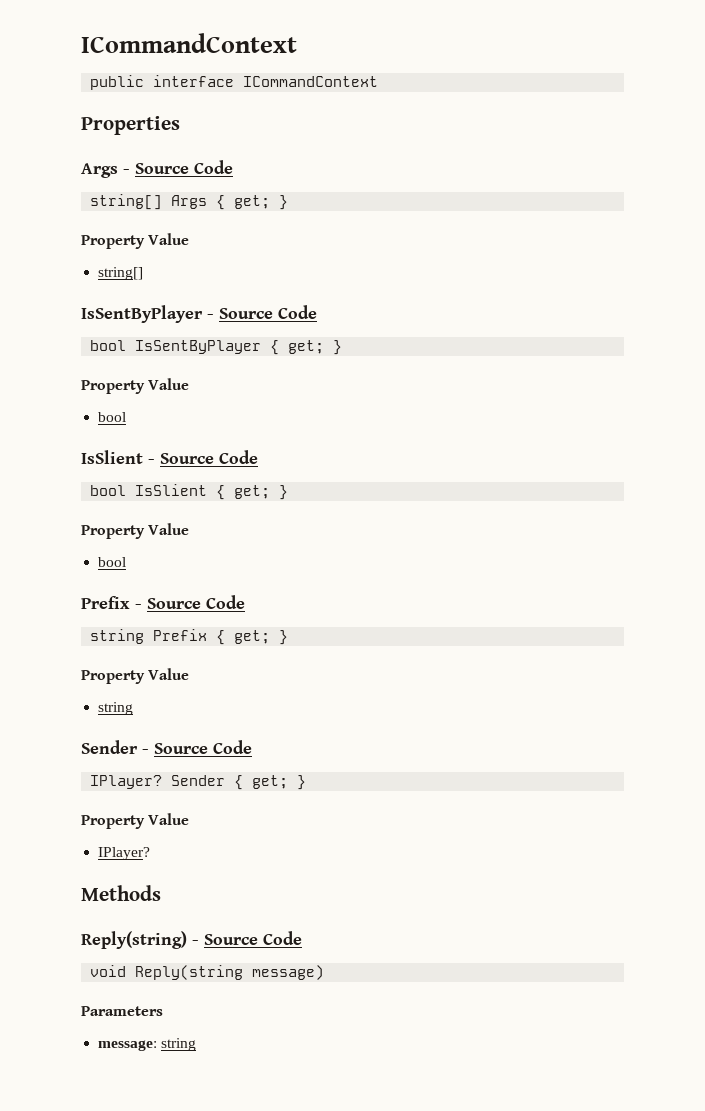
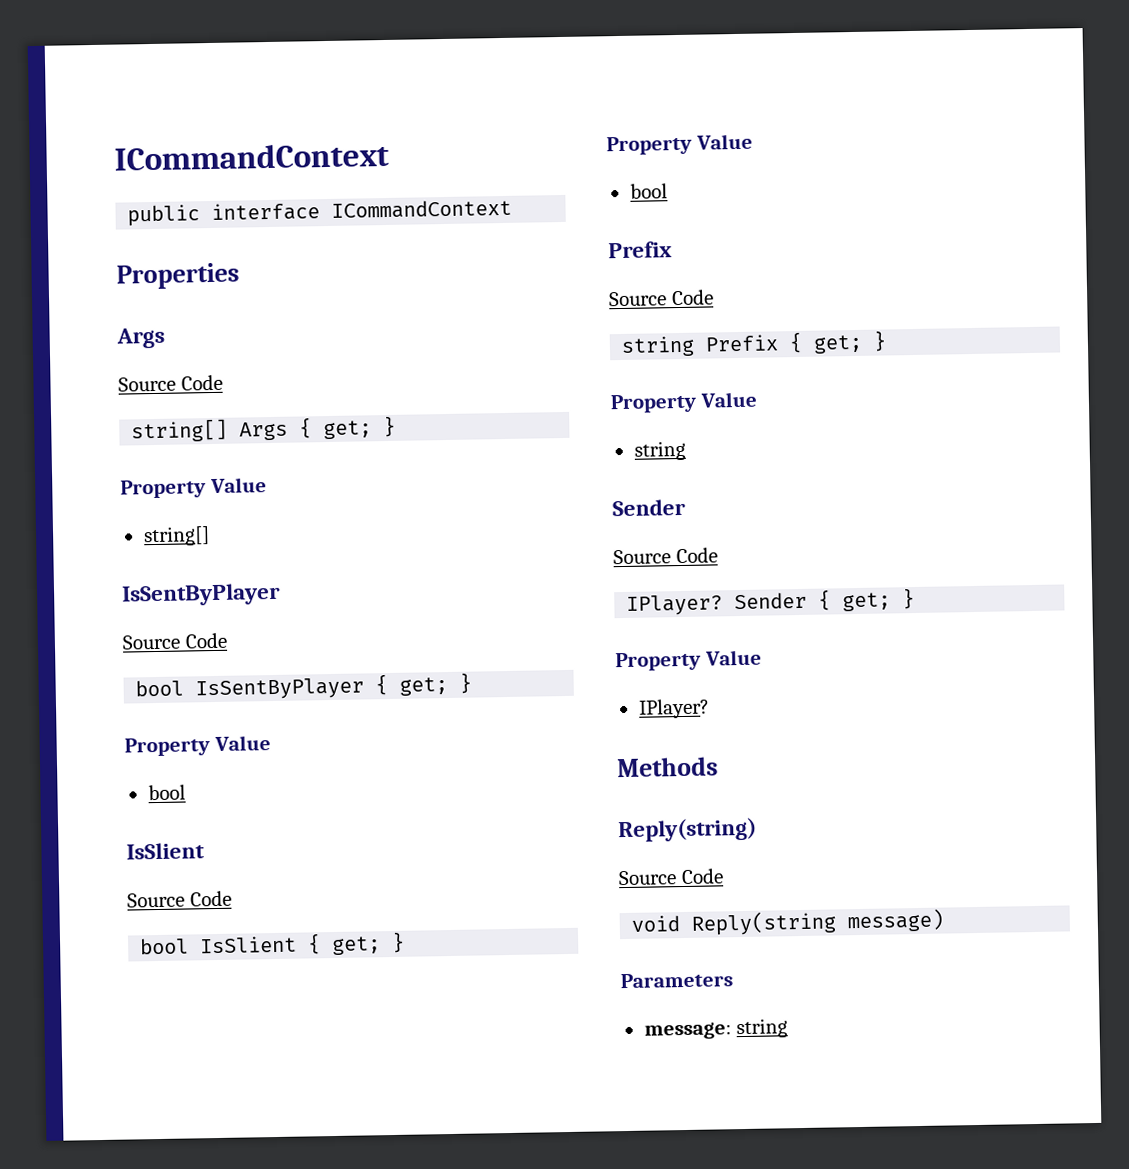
[123,169,130,174] - -> (165, 338) //
[207,314,214,319] - -> (281, 594) //
[148,459,155,464] - -> (205, 851) //
[135,604,142,609] - -> (672, 250) //
[142,749,149,754] - -> (686, 507) //
[192,940,199,945] - -> (757, 830) //

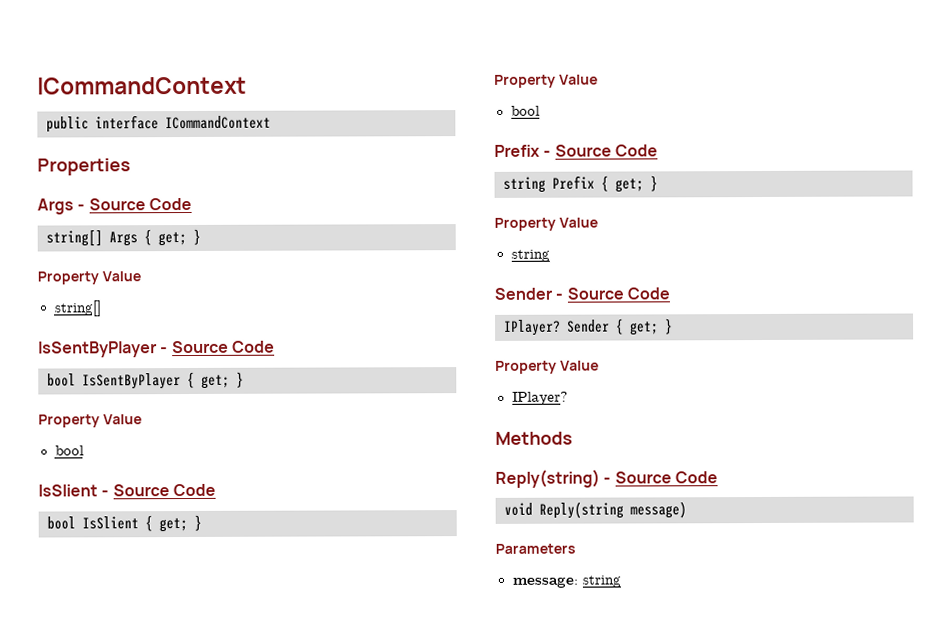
(165, 338) // -> [77,204,86,211] -
(281, 594) // -> [160,347,169,354] -
(205, 851) // -> [101,490,110,497] -
(672, 250) // -> [543,150,552,157] -
(686, 507) // -> [555,293,564,300] -
(757, 830) // -> [603,477,612,484] -

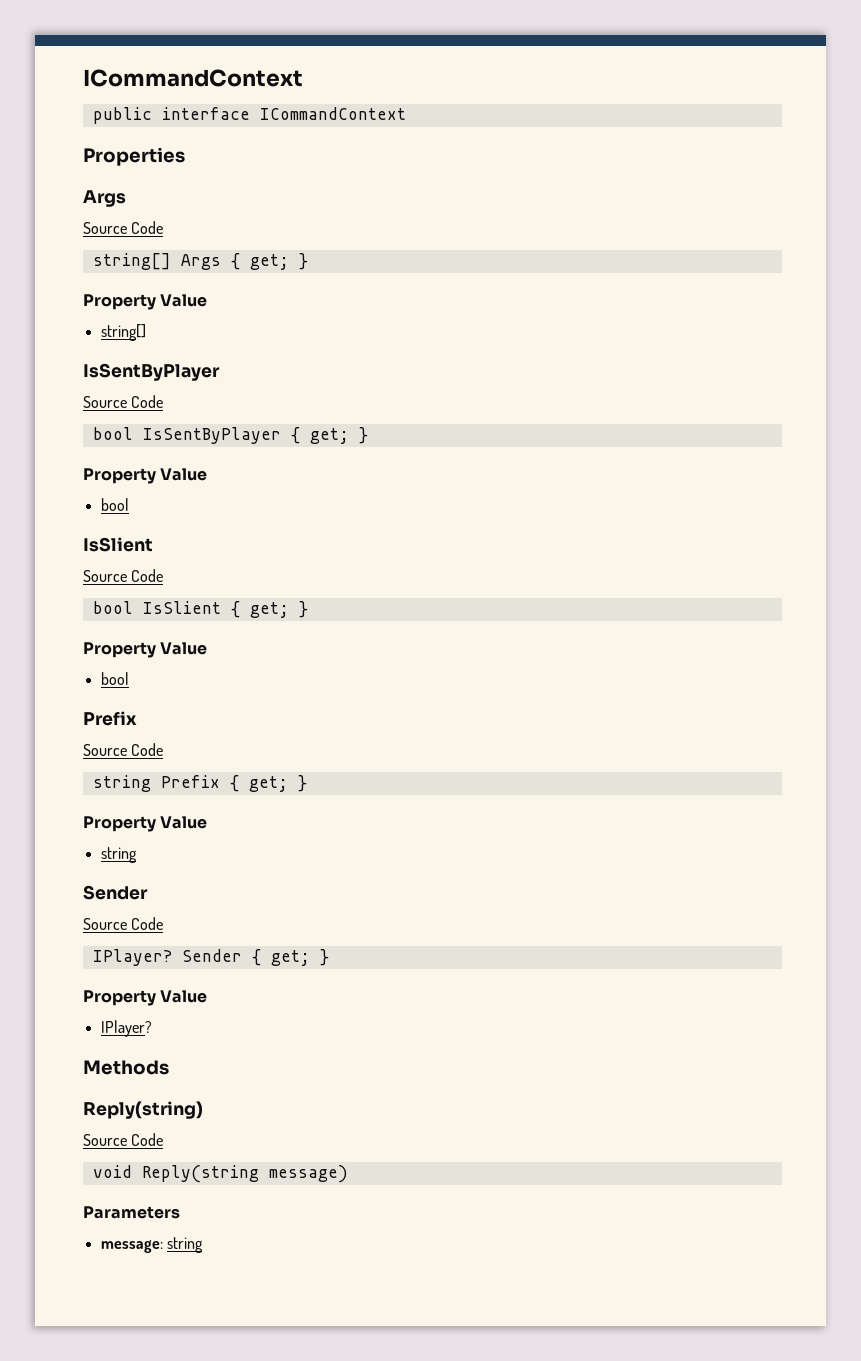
[77,204,86,211] - -> (126, 198) //
[160,347,169,354] - -> (220, 372) //
[101,490,110,497] - -> (153, 544) //
[543,150,552,157] - -> (137, 718) //
[555,293,564,300] - -> (148, 892) //
[603,477,612,484] - -> (203, 1110) //

